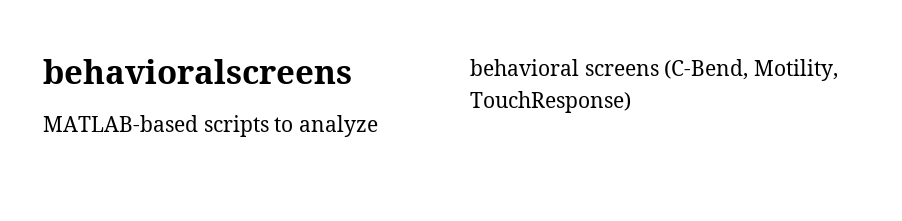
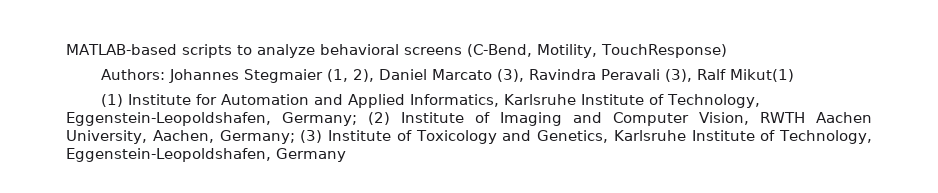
[43,59,352,84] behavioralscreens // -> (66, 49) none
(631, 102) none -> [101,69,795,83] [101,94,761,108] [66,112,872,126] [66,130,873,144] [66,148,346,162] // Authors: Johannes Stegmaier (1, 2), Daniel Marcato (3), Ravindra Peravali (3), Ralf Mikut(1) // (1) Institute for Automation and Applied Informatics, Karlsruhe Institute of Technology, Eggenstein-Leopoldshafen, Germany; (2) Institute of Imaging and Computer Vision, RWTH Aachen University, Aachen, Germany; (3) Institute of Toxicology and Genetics, Karlsruhe Institute of Technology, Eggenstein-Leopoldshafen, Germany

